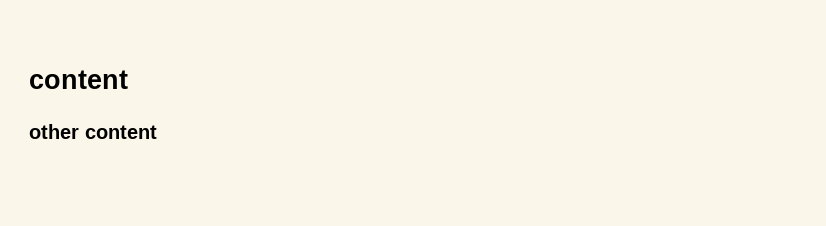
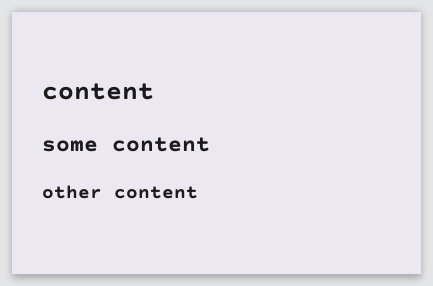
[29,70,128,89] content -> [42,83,154,100] [42,137,210,152] content // some content

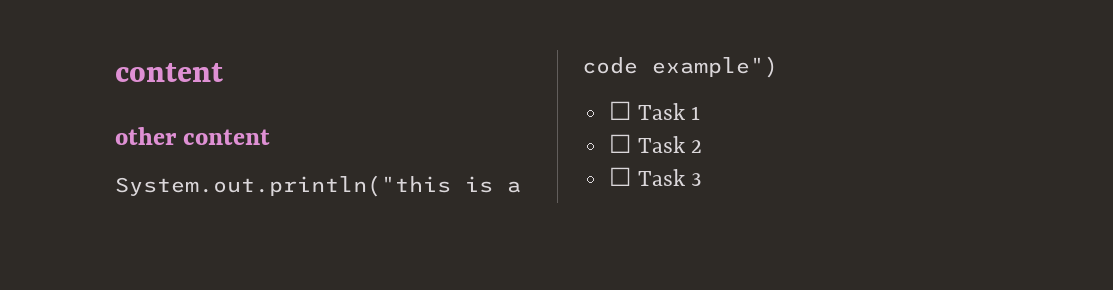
[42,83,154,100] [42,137,210,152] content // some content -> [115,63,223,82] content
(198, 192) none -> [115,175,521,197] [582,56,778,78] [608,101,701,120] [608,134,703,153] [608,167,703,186] // System.out.println("this is a code example") // ☐ Task 1 // ☐ Task 2 // ☐ Task 3

